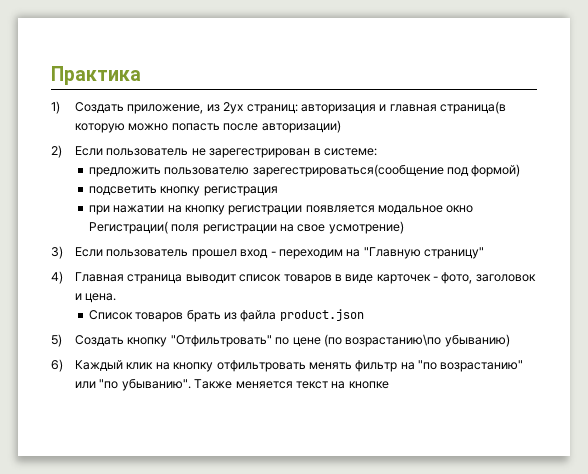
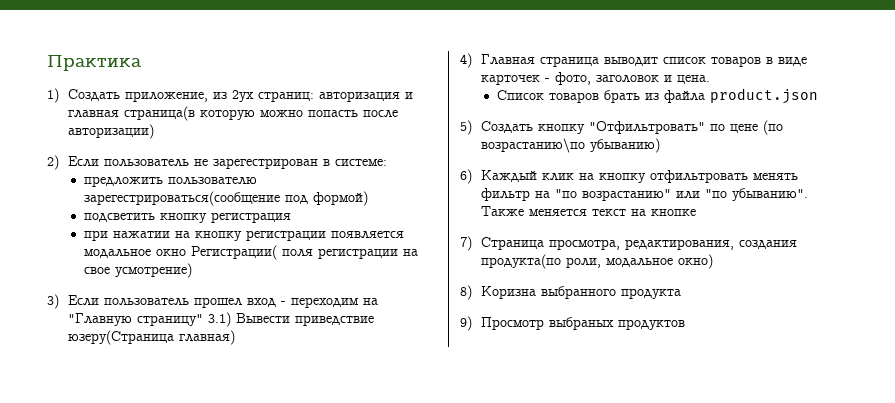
(485, 253) none -> [208,312,375,327] [68,330,236,345] 3.1) Вывести приведствие юзеру(Страница главная)
(389, 385) none -> [460,236,798,251] [481,254,714,269] [460,285,682,300] [460,316,686,331] // 7) Cтраница просмотра, редактирования, создания продукта(по роли, модальное окно) // 8) Коризна выбранного продукта // 9) Просмотр выбраных продуктов

